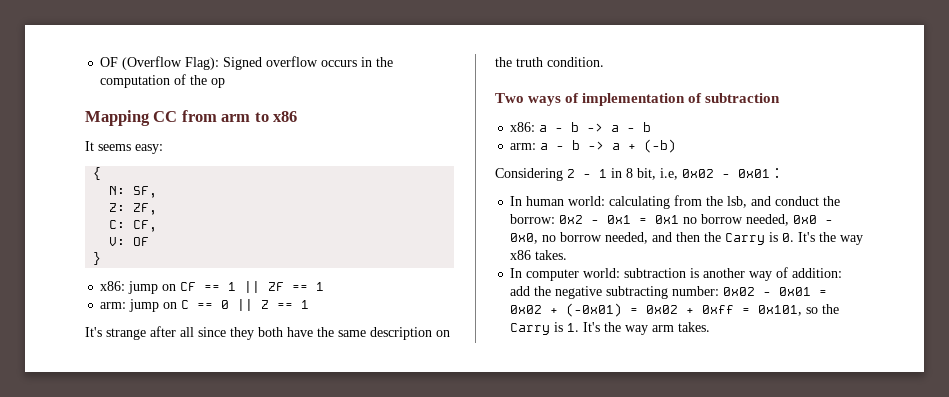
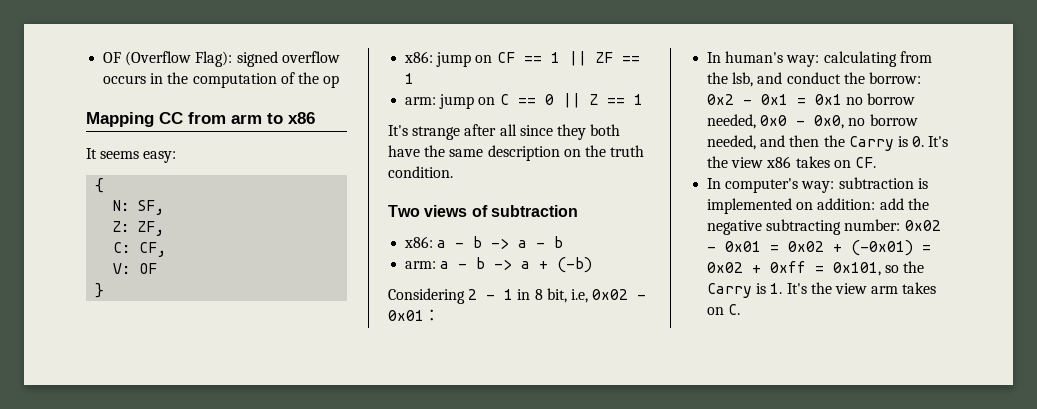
[223,57,263,70] Signed -> [236,51,278,67] signed
[528,93,686,106] ways of implementation -> [424,205,468,217] views
[526,196,606,206] human world: -> [725,51,820,67] human's way:
[840,235,864,245] [510,250,568,260] [510,267,789,281] way x86 takes. // In computer world: subtraction is another way of -> [731,156,876,168] [707,177,928,193] [707,198,814,214] view x86 takes on CF. // In computer's way: subtraction is implemented on
[625,322,711,335] way arm takes. -> [834,282,937,294] [707,304,741,315] view arm takes on C.

